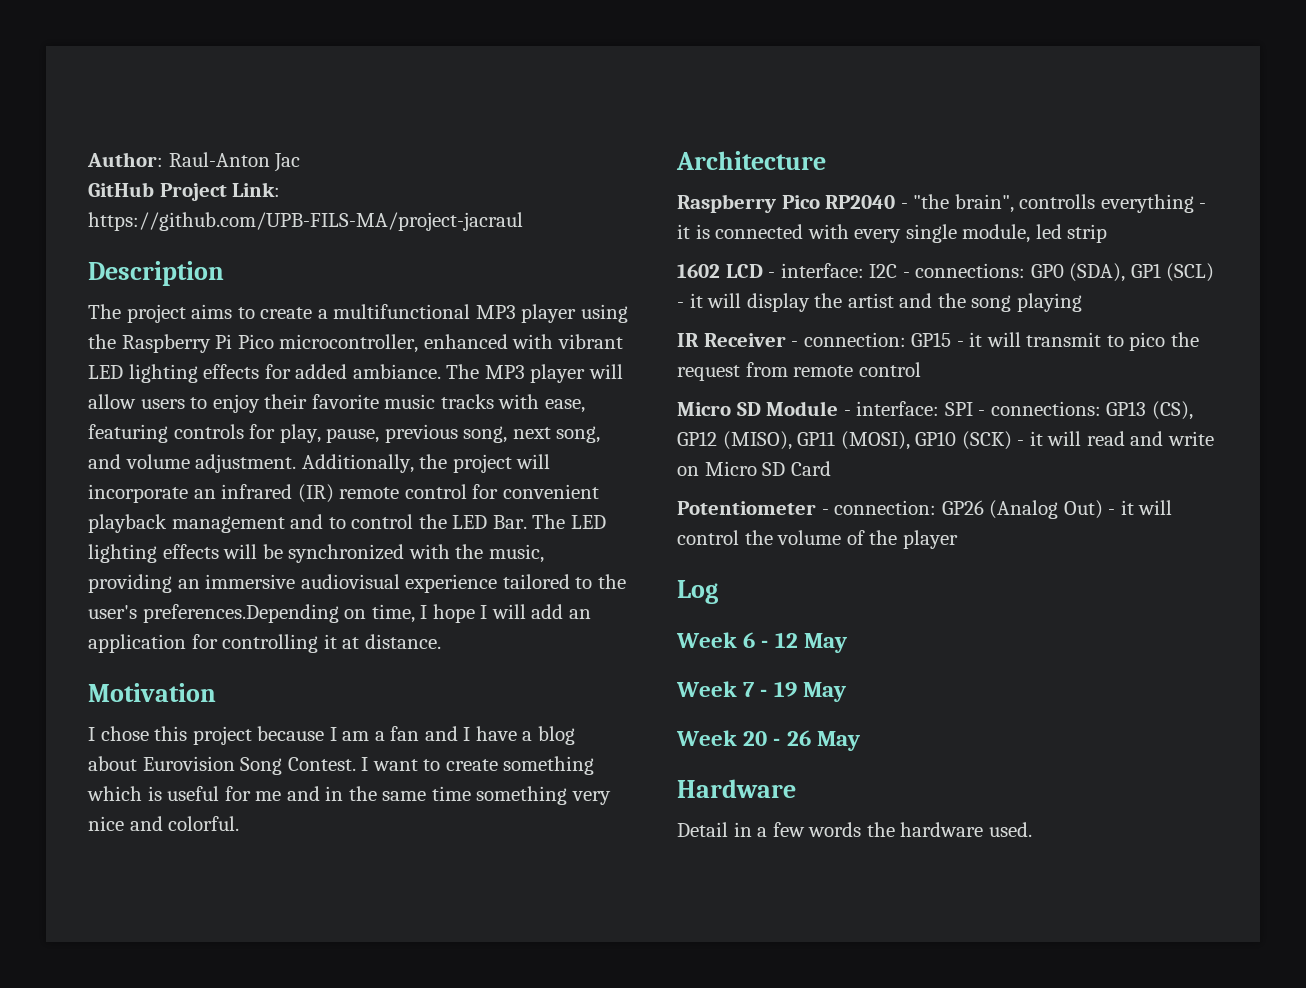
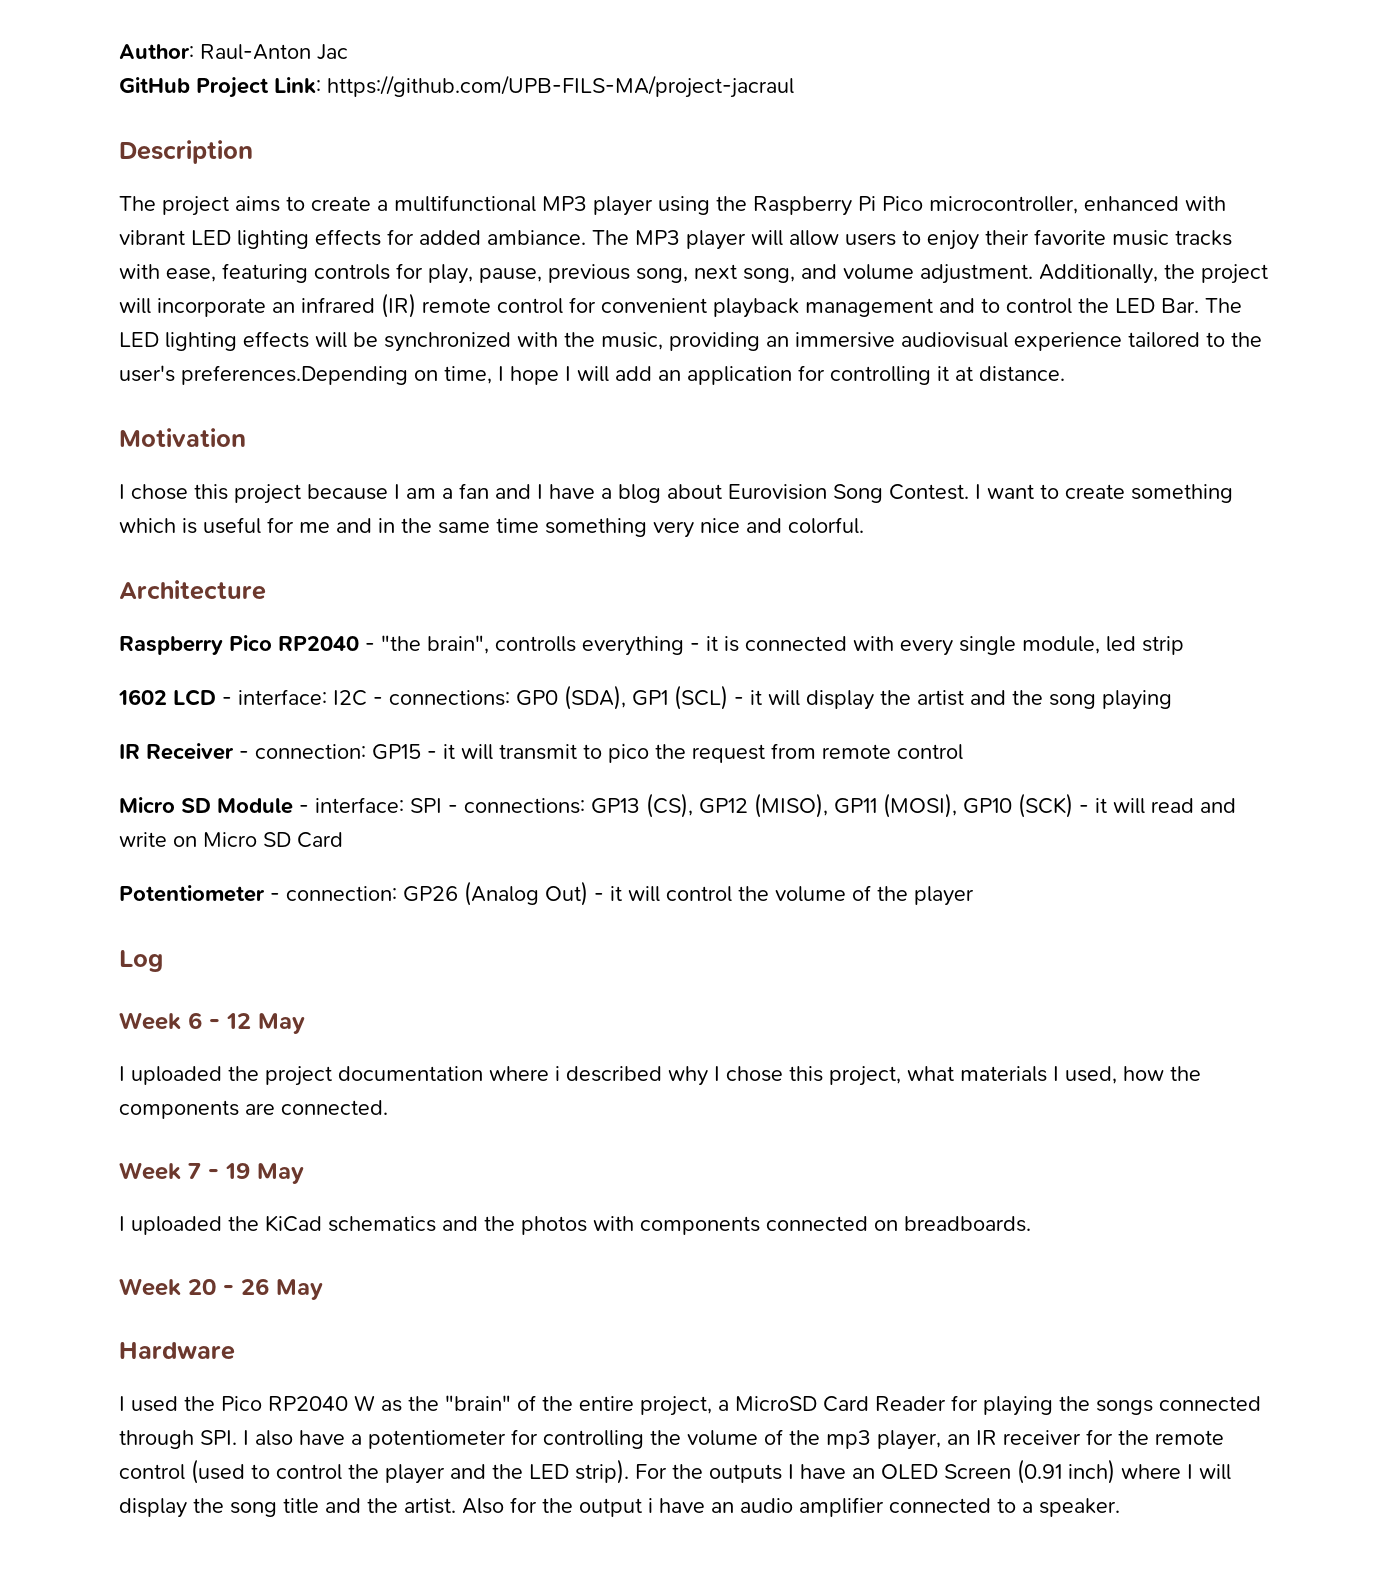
(847, 643) none -> [119,1066,1201,1086] [119,1100,388,1119] // I uploaded the project documentation where i described why I chose this project, what materials I used, how the components are connected.
(846, 692) none -> [119,1215,1031,1235] // I uploaded the KiCad schematics and the photos with components connected on breadboards.
[677,822,1032,837] Detail in a few words the hardware used. -> [119,1395,1261,1416] [119,1429,1224,1450] [119,1459,1231,1484] [119,1497,1120,1518] I used the Pico RP2040 W as the "brain" of the entire project, a MicroSD Card Reader for playing the songs connected through SPI. I also have a potentiometer for controlling the volume of the mp3 player, an IR receiver for the remote control (used to control the player and the LED strip). For the outputs I have an OLED Screen (0.91 inch) where I will display the song title and the artist. Also for the output i have an audio amplifier connected to a speaker.

